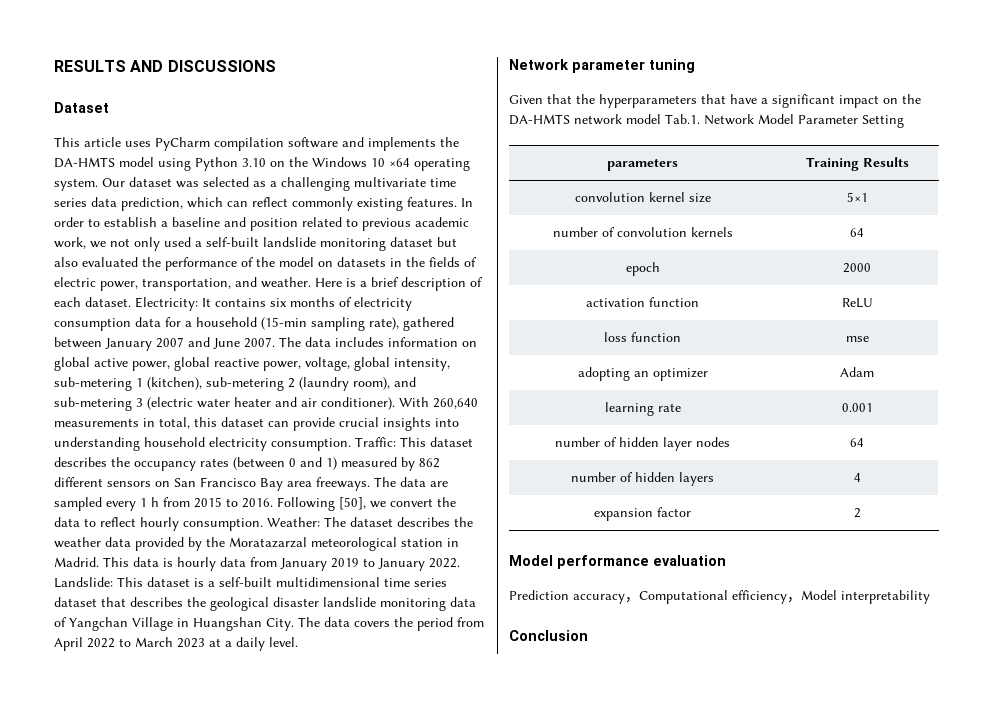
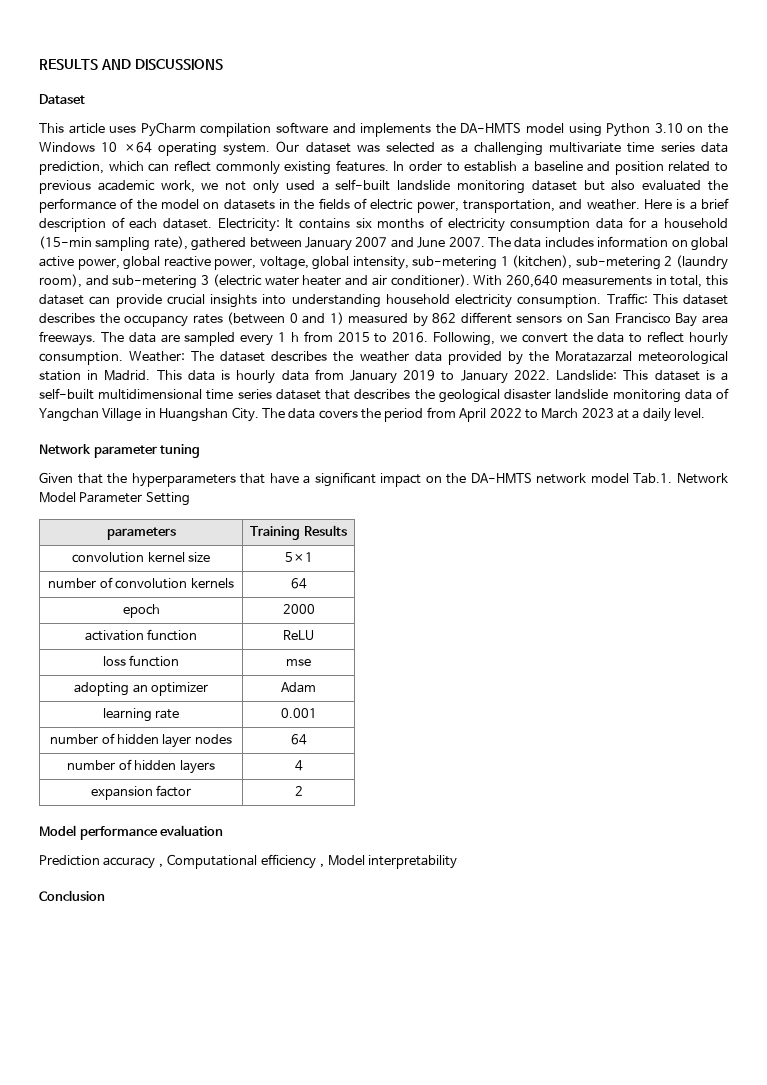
[277,497,366,511] Following [50], -> [433,332,496,346] Following,

